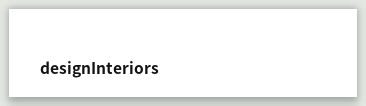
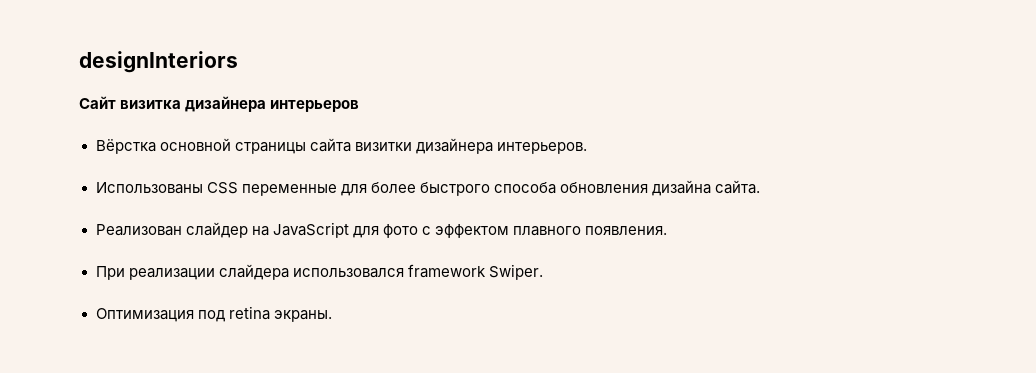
(159, 69) none -> [79,96,360,112] [95,138,587,154] [95,180,760,196] [95,222,667,238] [95,264,543,280] [95,306,332,322] // Сайт визитка дизайнера интерьеров // Вёрстка основной страницы сайта визитки дизайнера интерьеров. // Использованы CSS переменные для более быстрого способа обновления дизайна сайта. // Реализован слайдер на JavaScript для фото с эффектом плавного появления. // При реализации слайдера использовался framework Swiper. // Оптимизация под retina экраны.

